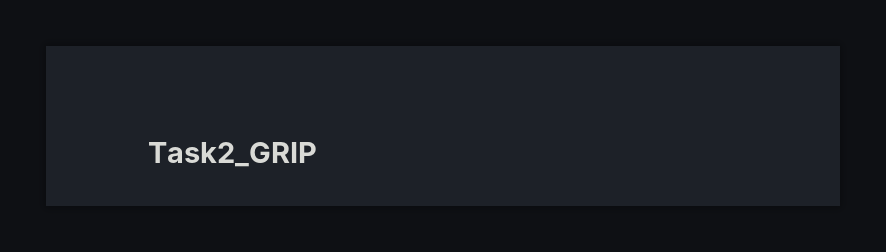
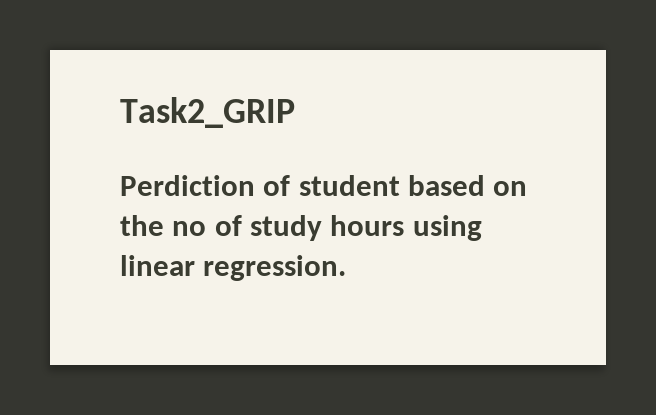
(317, 154) none -> [120,175,528,196] [120,215,482,241] [120,255,347,281] // Perdiction of student based on the no of study hours using linear regression.

